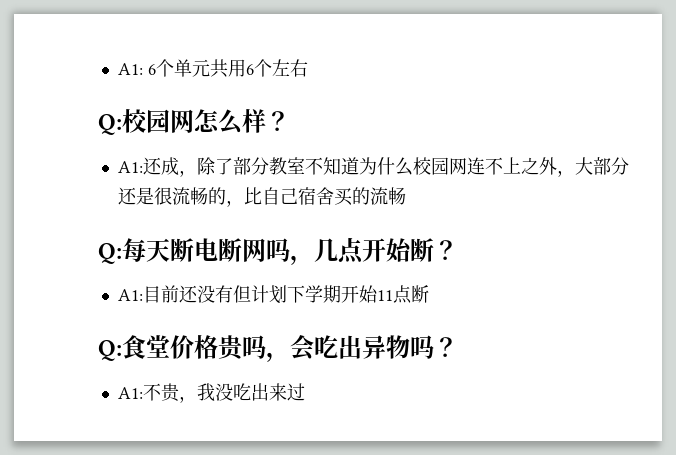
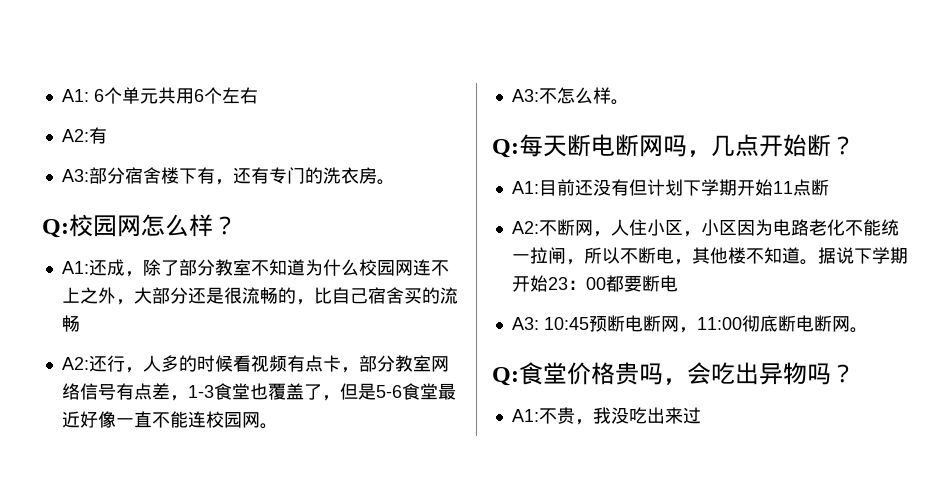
(308, 68) none -> [61,127,107,144] [61,167,395,185] // A2:有 // A3:部分宿舍楼下有，还有专门的洗衣房。
(406, 196) none -> [61,355,449,373] [61,383,456,401] [61,411,278,429] [511,87,629,105] // A2:还行，人多的时候看视频有点卡，部分教室网络信号有点差，1-3食堂也覆盖了，但是5-6食堂最近好像一直不能连校园网。 // A3:不怎么样。
(429, 294) none -> [511,219,899,237] [511,247,908,265] [511,275,678,292] [511,315,868,333] // A2:不断网，人住小区，小区因为电路老化不能统一拉闸，所以不断电，其他楼不知道。据说下学期开始23：00都要断电 // A3: 10:45预断电断网，11:00彻底断电断网。

